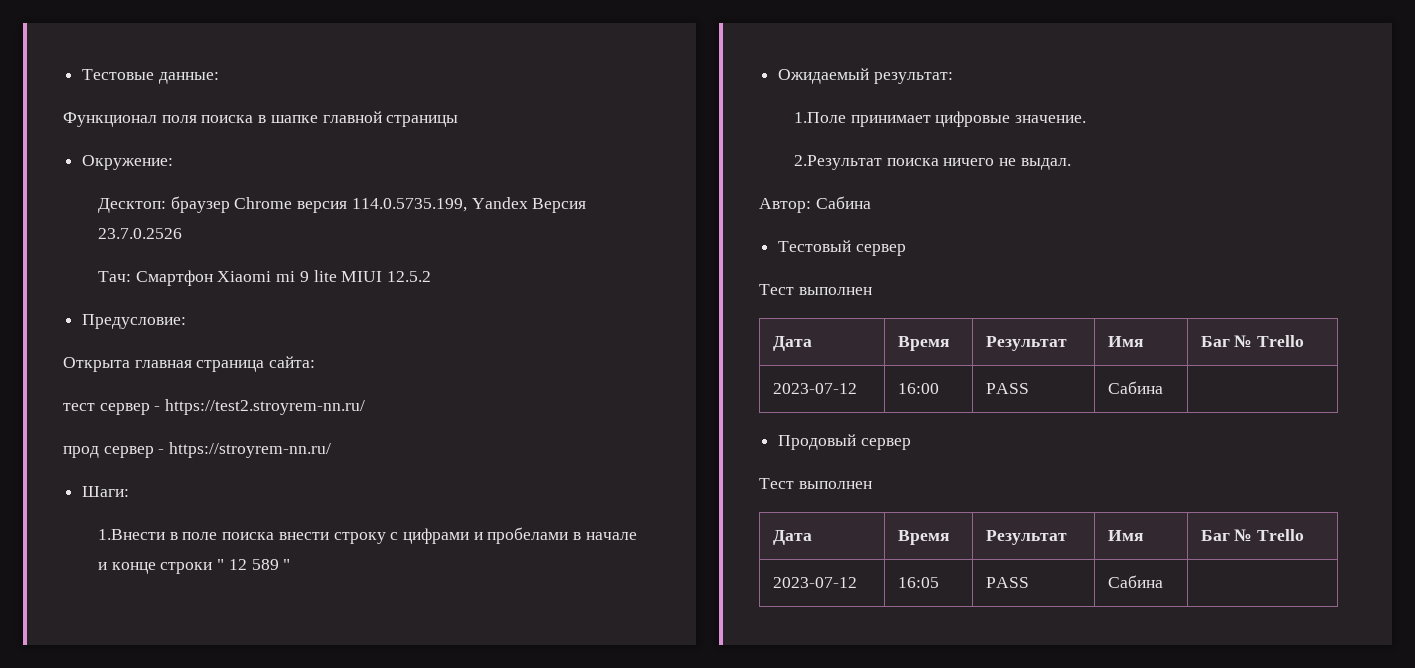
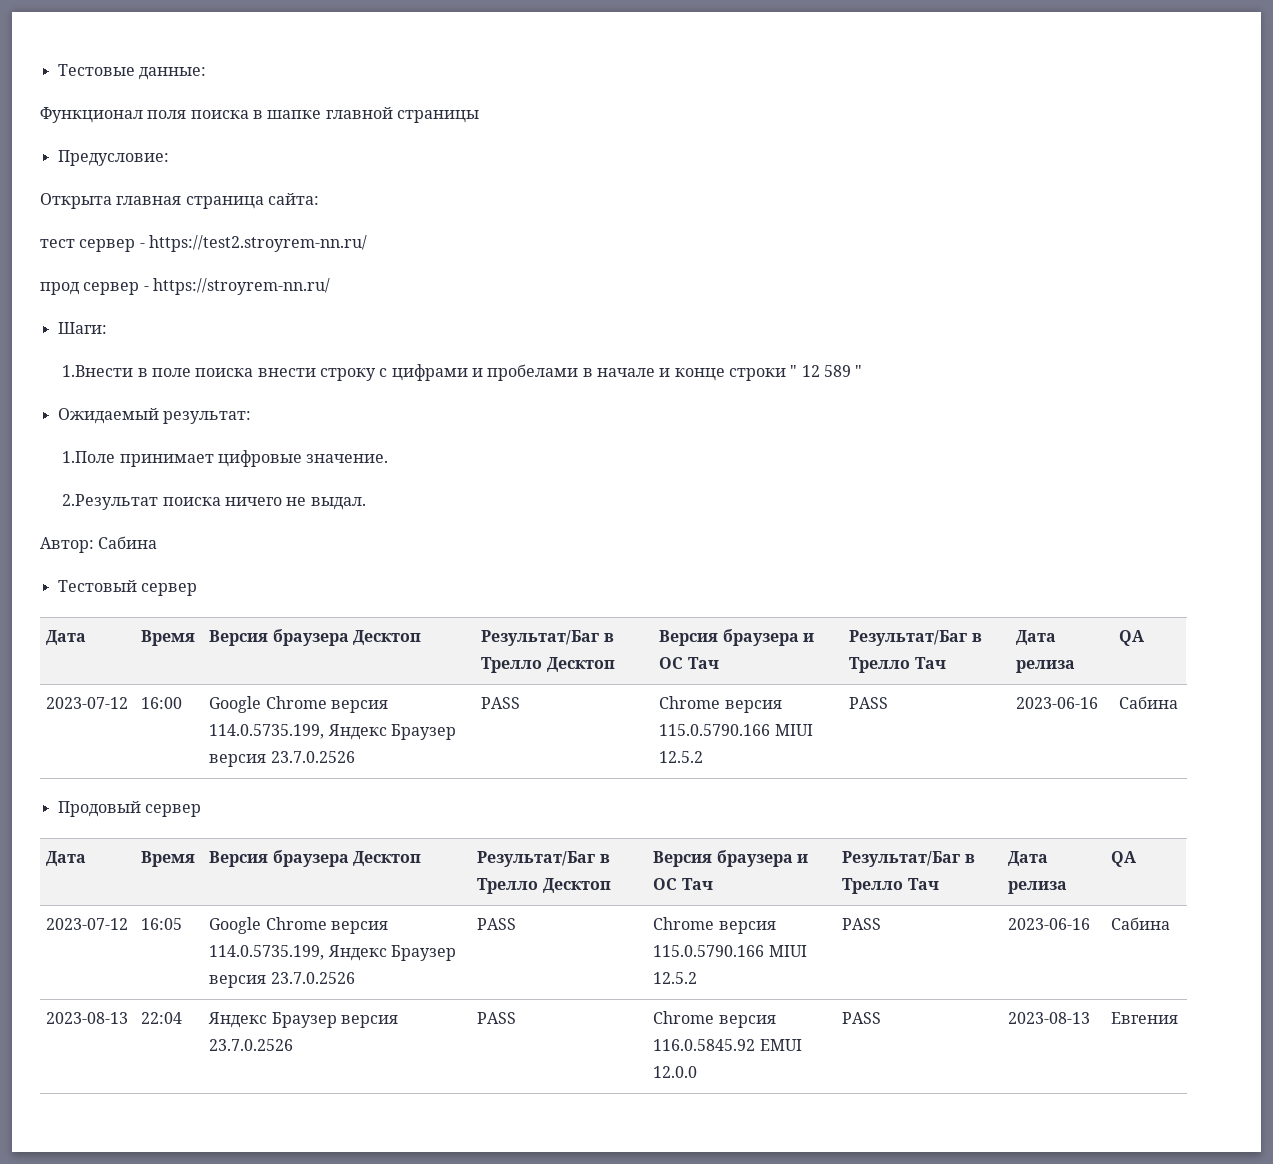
[82,155,174,170] [97,196,587,213] [97,228,182,239] [97,270,431,286] // Окружение: // Десктоп: браузер Chrome версия 114.0.5735.199, Yandex Версия 23.7.0.2526 // Тач: Cмартфон Xiaomi mi 9 lite MIUI 12.5.2 -> (479, 116) none
[759,284,872,295] [772,336,812,351] [897,336,949,351] [985,336,1067,351] [1107,336,1143,347] [1200,335,1305,347] [772,383,857,394] [897,383,939,394] [985,383,1029,394] [1107,381,1163,394] // Тест выполнен // Дата | Время | Результат | Имя | Баг № Trello // 2023-07-12 | 16:00 | PASS | Сабина | -> [46,630,87,645] [141,630,196,646] [209,629,422,646] [481,630,614,646] [481,657,615,673] [659,629,815,646] [659,657,719,669] [849,630,982,646] [849,657,946,673] [1016,630,1057,645] [1016,660,1076,673] [1119,630,1146,646] [46,697,129,709] [141,697,183,709] [209,696,389,713] [209,724,457,740] [209,751,355,767] [481,697,521,709] [659,696,782,713] [659,724,813,736] [659,751,704,763] [849,697,889,709] [1016,697,1099,709] [1119,696,1179,709] // Дата | Время | Версия браузера Десктоп | Результат/Баг в Трелло Десктоп | Версия браузера и ОС Тач | Результат/Баг в Трелло Тач | Дата релиза | QA // 2023-07-12 | 16:00 | Google Chrome версия 114.0.5735.199, Яндекс Браузер версия 23.7.0.2526 | PASS | Chrome версия 115.0.5790.166 MIUI 12.5.2 | PASS | 2023-06-16 | Сабина
[759,478,872,489] [772,530,812,545] [897,530,949,545] [985,530,1067,545] [1107,530,1143,541] [1200,529,1305,541] [772,577,857,588] [897,577,939,588] [985,577,1029,588] [1107,575,1163,588] // Тест выполнен // Дата | Время | Результат | Имя | Баг № Trello // 2023-07-12 | 16:05 | PASS | Сабина | -> [46,851,87,866] [141,851,196,867] [209,850,422,867] [477,851,610,867] [477,878,611,894] [653,850,809,867] [653,878,713,890] [842,851,975,867] [842,878,939,894] [1008,851,1049,866] [1008,881,1068,894] [1111,851,1138,867] [46,918,129,930] [141,918,183,930] [209,917,389,934] [209,945,457,961] [209,972,355,988] [477,918,517,930] [653,917,776,934] [653,945,807,957] [653,972,698,984] [842,918,882,930] [1008,918,1091,930] [1111,917,1171,930] [46,1012,129,1024] [141,1012,183,1024] [208,1012,399,1028] [209,1039,294,1051] [477,1012,517,1024] [653,1011,776,1028] [653,1039,802,1051] [653,1066,698,1078] [842,1012,882,1024] [1008,1012,1091,1024] [1111,1012,1179,1024] // Дата | Время | Версия браузера Десктоп | Результат/Баг в Трелло Десктоп | Версия браузера и ОС Тач | Результат/Баг в Трелло Тач | Дата релиза | QA // 2023-07-12 | 16:05 | Google Chrome версия 114.0.5735.199, Яндекс Браузер версия 23.7.0.2526 | PASS | Chrome версия 115.0.5790.166 MIUI 12.5.2 | PASS | 2023-06-16 | Сабина // 2023-08-13 | 22:04 | Яндекс Браузер версия 23.7.0.2526 | PASS | Chrome версия 116.0.5845.92 EMUI 12.0.0 | PASS | 2023-08-13 | Евгения

